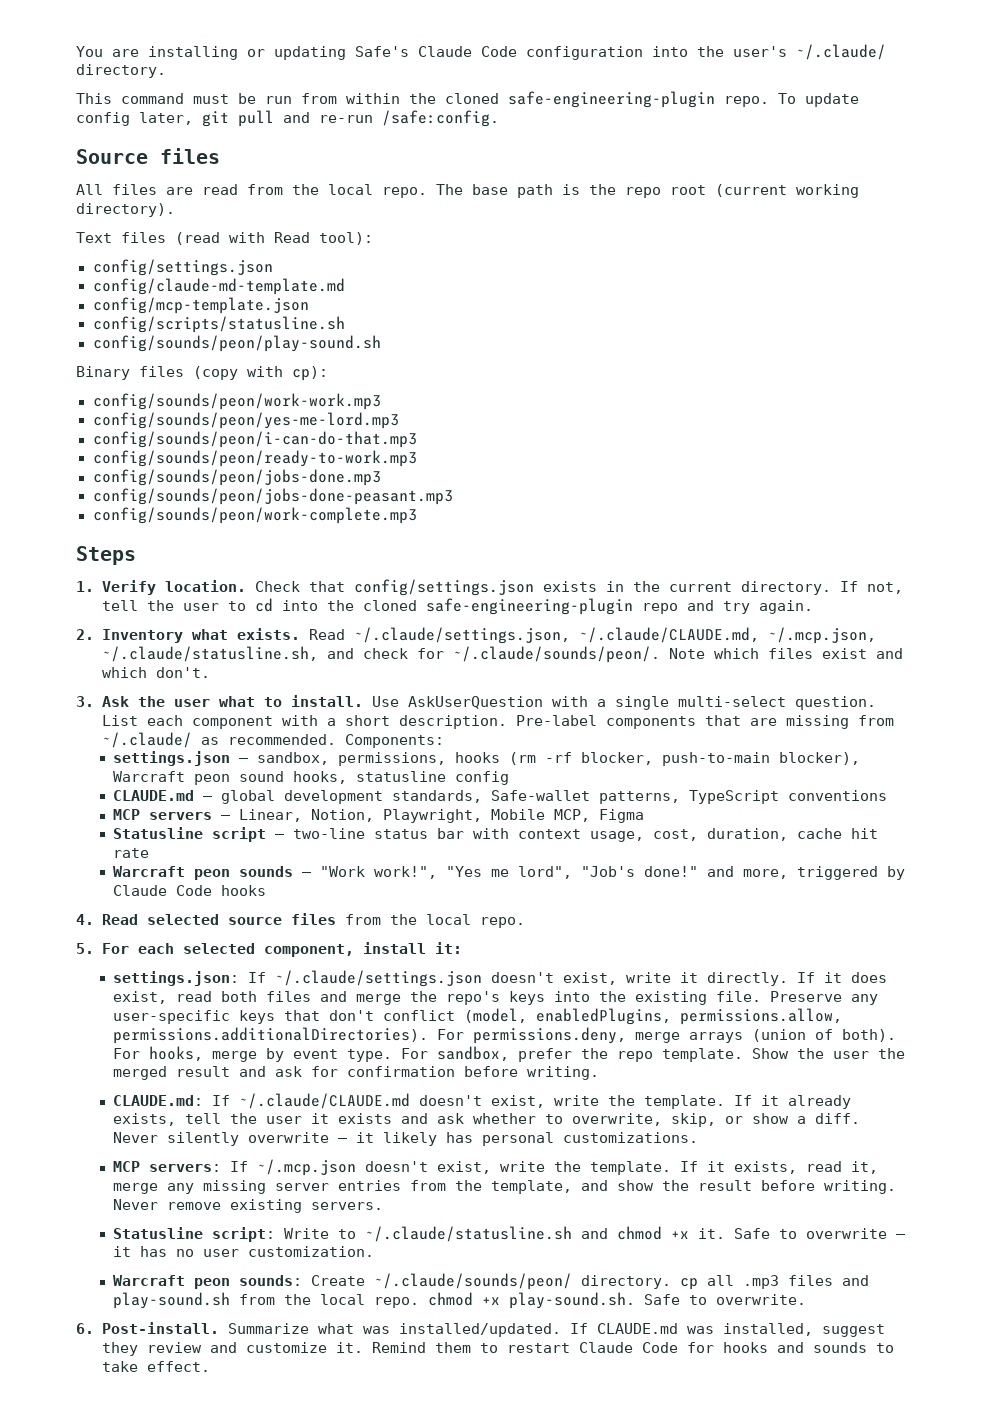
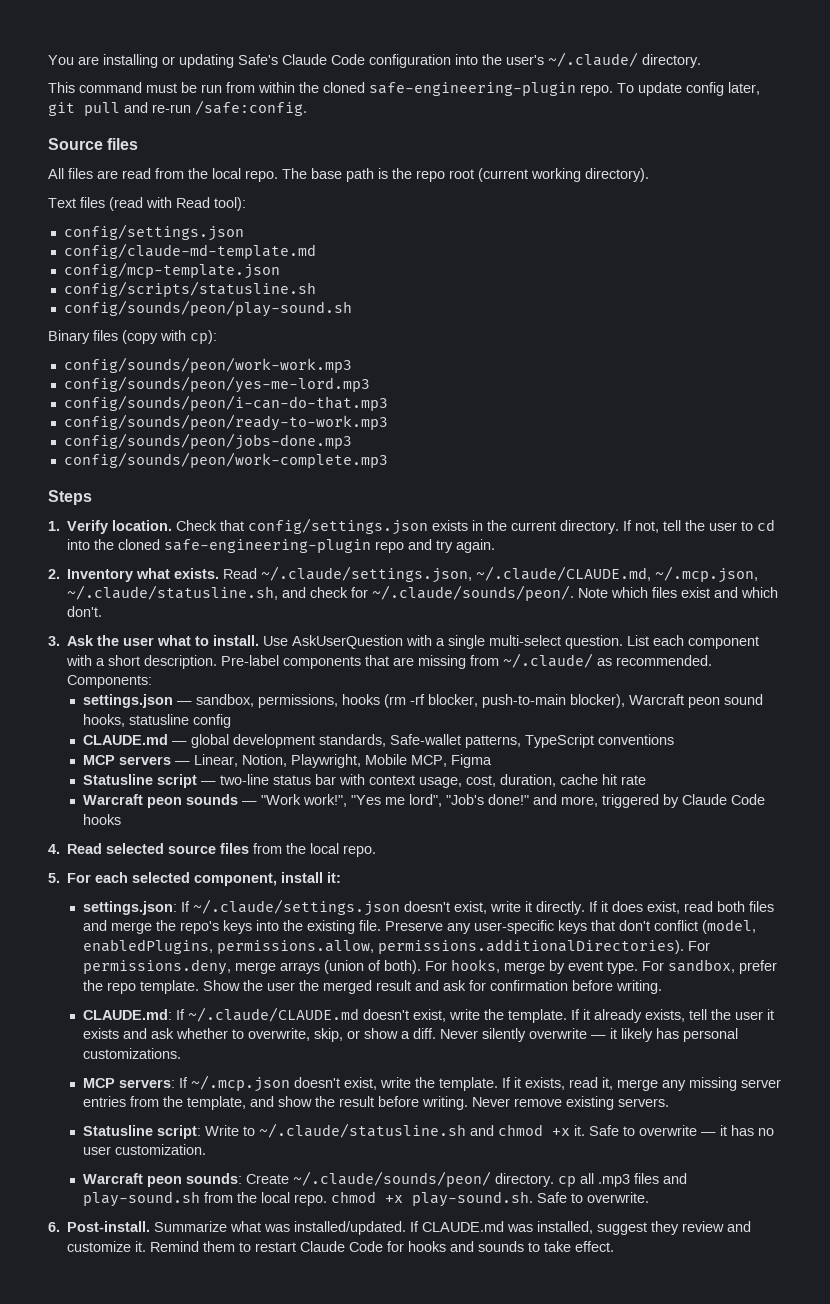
[92,488,453,505] // config/sounds/peon/jobs-done-peasant.mp3 -> (352, 441) none

